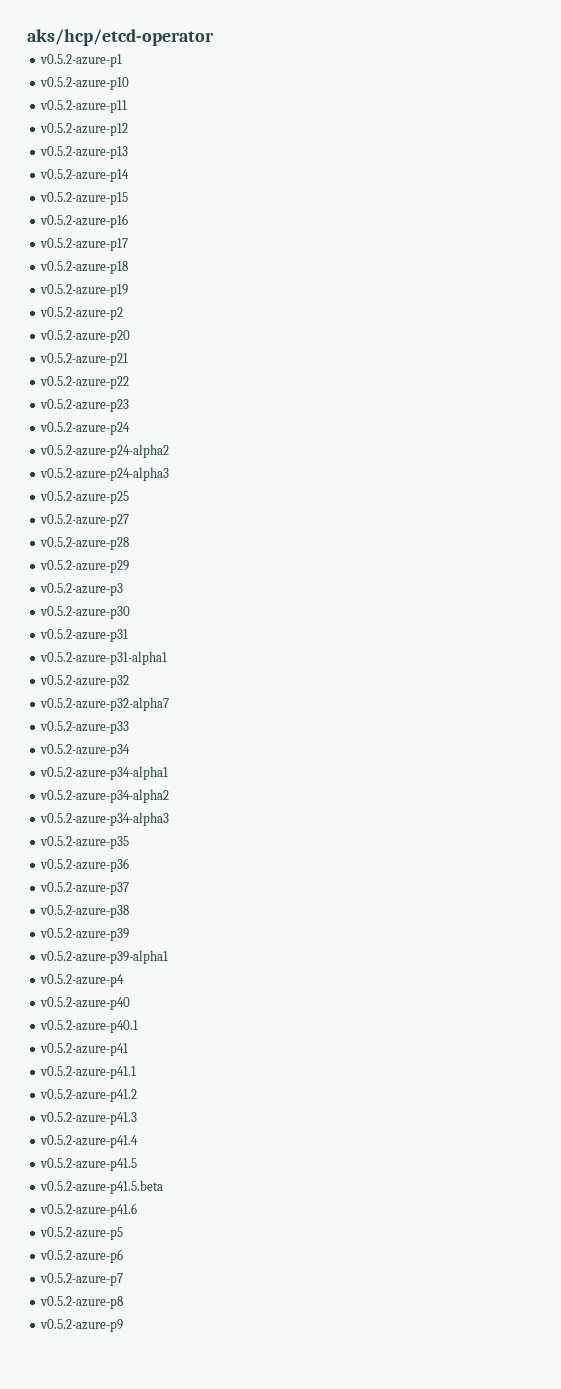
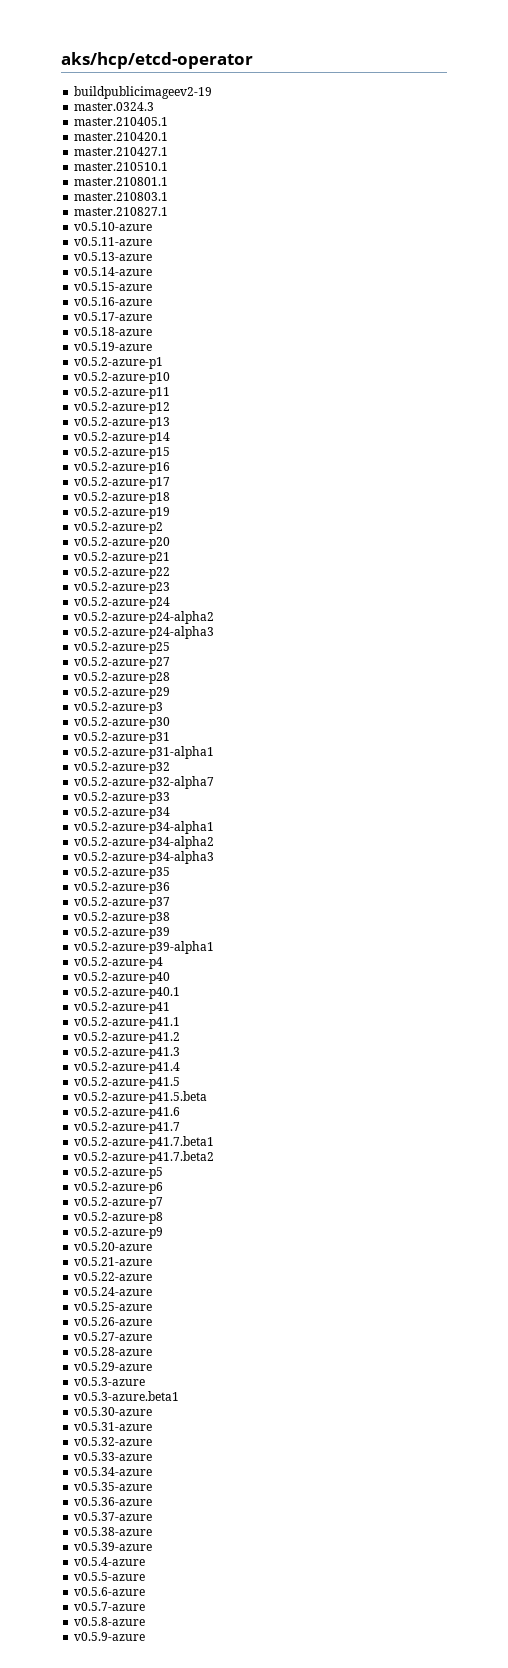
(214, 37) none -> [74,86,213,99] [74,102,155,111] [74,117,169,126] [74,132,169,141] [74,147,169,156] [74,162,169,171] [74,177,169,186] [74,192,169,201] [74,207,169,216] [74,222,153,231] [74,237,153,246] [74,252,153,261] [74,267,153,276] [74,282,153,291] [74,297,153,306] [74,312,153,321] [74,327,153,336] [74,342,153,351] // buildpublicimageev2-19 // master.0324.3 // master.210405.1 // master.210420.1 // master.210427.1 // master.210510.1 // master.210801.1 // master.210803.1 // master.210827.1 // v0.5.10-azure // v0.5.11-azure // v0.5.13-azure // v0.5.14-azure // v0.5.15-azure // v0.5.16-azure // v0.5.17-azure // v0.5.18-azure // v0.5.19-azure
(138, 1210) none -> [74,1122,181,1134] [74,1136,215,1149] [74,1151,215,1164] // v0.5.2-azure-p41.7 // v0.5.2-azure-p41.7.beta1 // v0.5.2-azure-p41.7.beta2
(124, 1325) none -> [74,1242,153,1251] [74,1257,153,1266] [74,1272,153,1281] [74,1287,153,1296] [74,1302,153,1311] [74,1317,153,1326] [74,1332,153,1341] [74,1347,153,1356] [74,1362,153,1371] [74,1377,146,1386] [74,1391,180,1401] [74,1407,153,1416] [74,1422,153,1431] [74,1437,153,1446] [74,1452,153,1461] [74,1467,153,1476] [74,1482,153,1491] [74,1497,153,1506] [74,1512,153,1521] [74,1527,153,1536] [74,1542,153,1551] [74,1557,146,1566] [74,1572,146,1581] [74,1587,146,1596] [74,1602,146,1611] [74,1617,146,1626] [74,1632,146,1641] // v0.5.20-azure // v0.5.21-azure // v0.5.22-azure // v0.5.24-azure // v0.5.25-azure // v0.5.26-azure // v0.5.27-azure // v0.5.28-azure // v0.5.29-azure // v0.5.3-azure // v0.5.3-azure.beta1 // v0.5.30-azure // v0.5.31-azure // v0.5.32-azure // v0.5.33-azure // v0.5.34-azure // v0.5.35-azure // v0.5.36-azure // v0.5.37-azure // v0.5.38-azure // v0.5.39-azure // v0.5.4-azure // v0.5.5-azure // v0.5.6-azure // v0.5.7-azure // v0.5.8-azure // v0.5.9-azure

